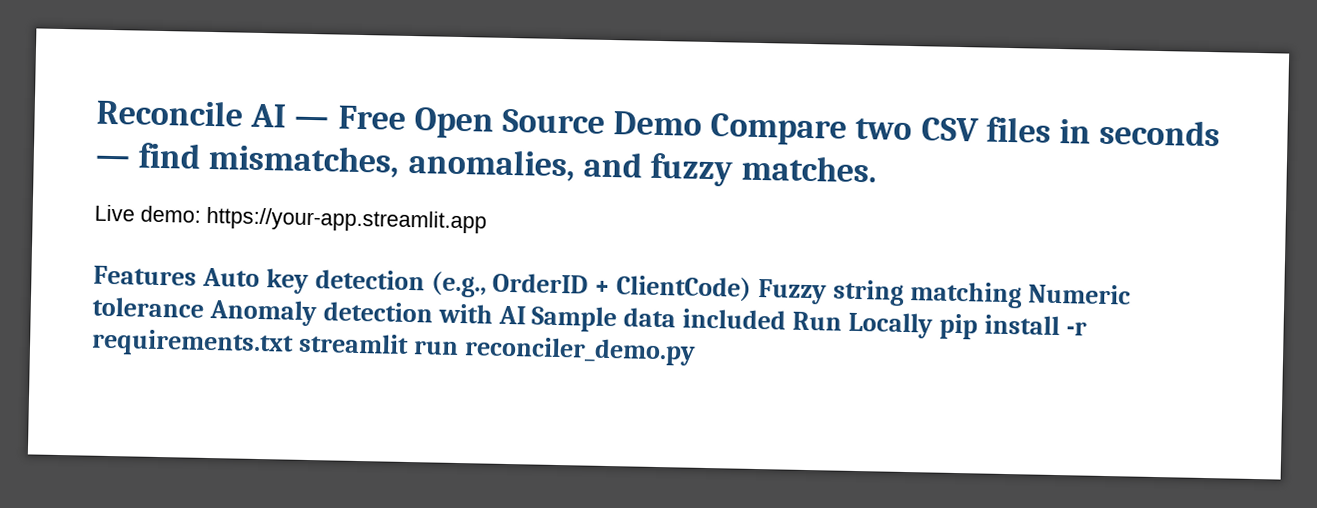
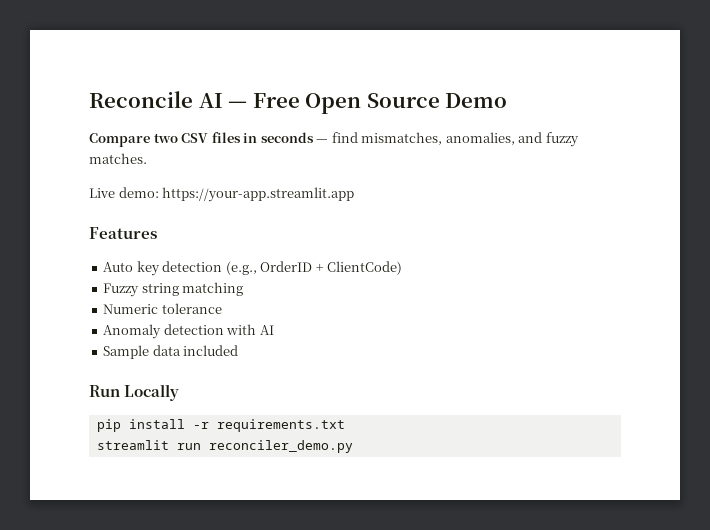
(703, 123) none -> (508, 100) //
(197, 275) none -> (157, 233) //
(753, 288) none -> (403, 268) //
(1022, 295) none -> (244, 289) //
(205, 307) none -> (222, 308) //
(526, 315) none -> (274, 330) //
(787, 319) none -> (239, 350) //
(933, 325) none -> (180, 392) //
(294, 343) none -> (345, 425) //

